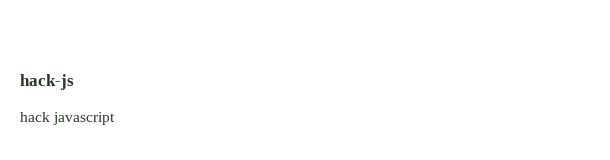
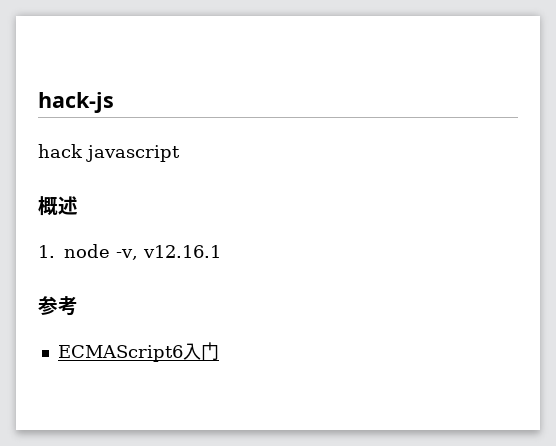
(116, 118) none -> [38,196,78,216] [38,244,221,260] [38,296,78,316] [57,342,219,362] // 概述 // 1. node -v, v12.16.1 // 参考 // ECMAScript6入门

